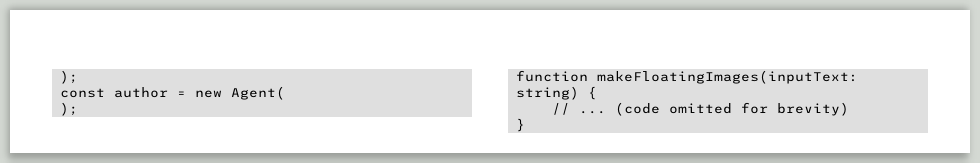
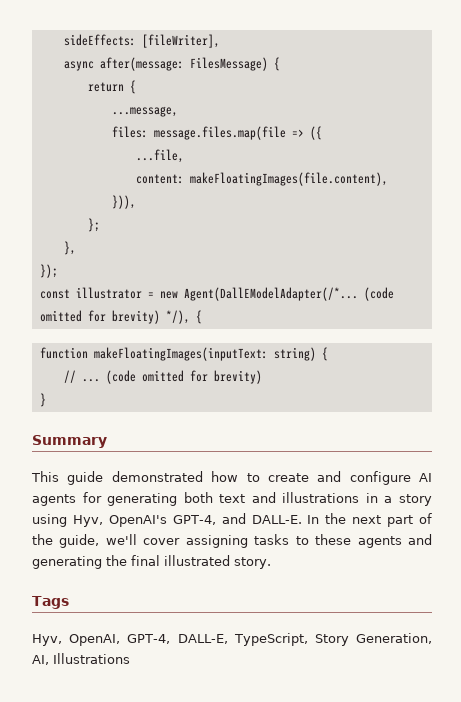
[60,70,79,84] ); -> [63,34,220,48] [63,57,280,71] [87,80,136,94] [111,106,178,117] [111,126,322,140] [135,149,184,163] [135,172,388,186] [111,195,136,209] [87,218,100,232] [63,241,76,255] [39,264,58,278] sideEffects: [fileWriter], // async after(message: FilesMessage) { // return { // ...message, // files: message.files.map(file => ({ // ...file, // content: makeFloatingImages(file.content), // })), // }; // }, // });
[114,87,169,98] author -> [75,287,142,299] illustrator
[231,86,286,100] [60,102,79,116] Agent( // ); -> [183,287,394,301] [39,310,202,324] Agent(DallEModelAdapter(/*... (code omitted for brevity) */), {
(526, 125) none -> [32,435,107,448] [31,471,432,485] [32,492,432,506] [32,513,433,527] [32,534,433,548] [32,555,271,569] [32,596,69,609] [32,633,432,646] [32,653,130,665] // Summary // This guide demonstrated how to create and configure AI agents for generating both text and illustrations in a story using Hyv, OpenAI's GPT-4, and DALL-E. In the next part of the guide, we'll cover assigning tasks to these agents and generating the final illustrated story. // Tags // Hyv, OpenAI, GPT-4, DALL-E, TypeScript, Story Generation, AI, Illustrations

